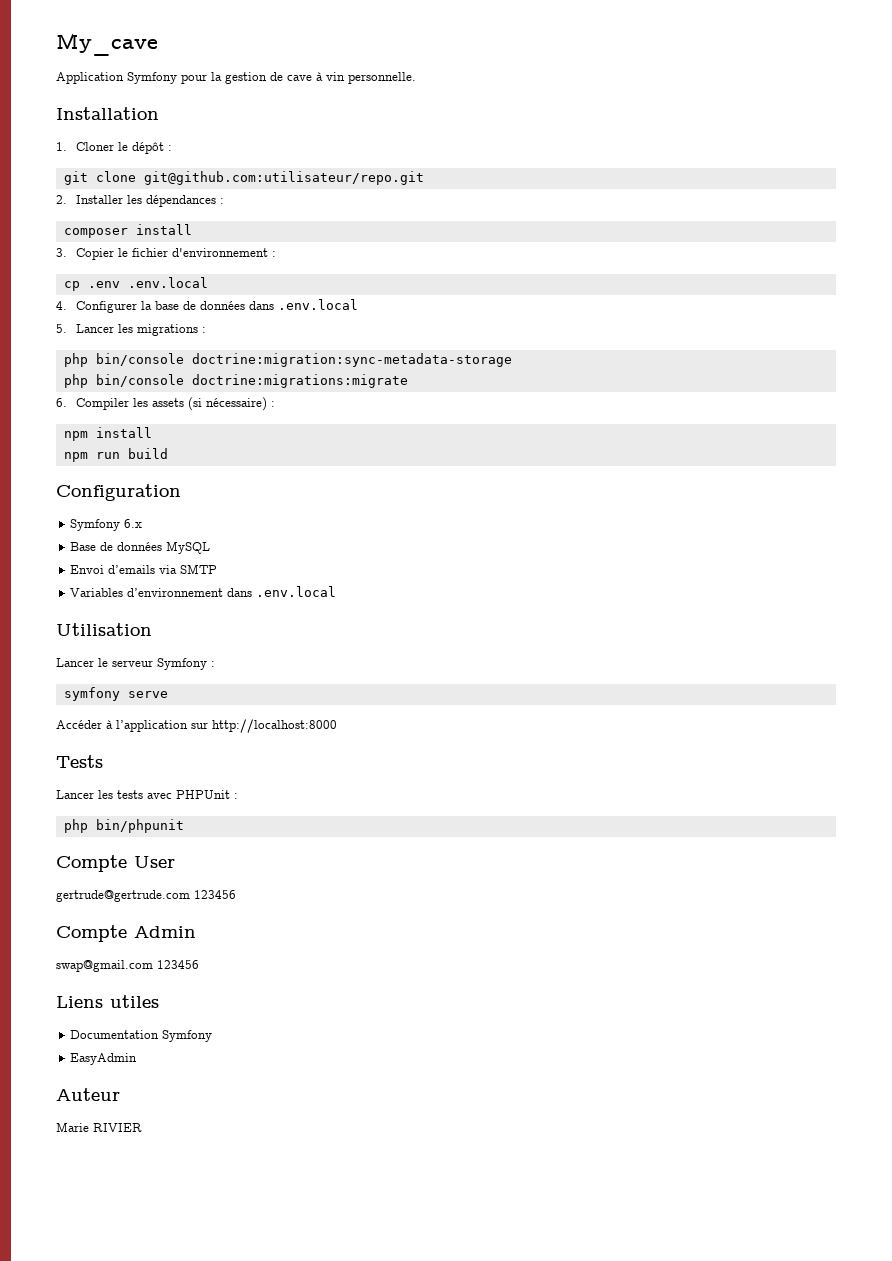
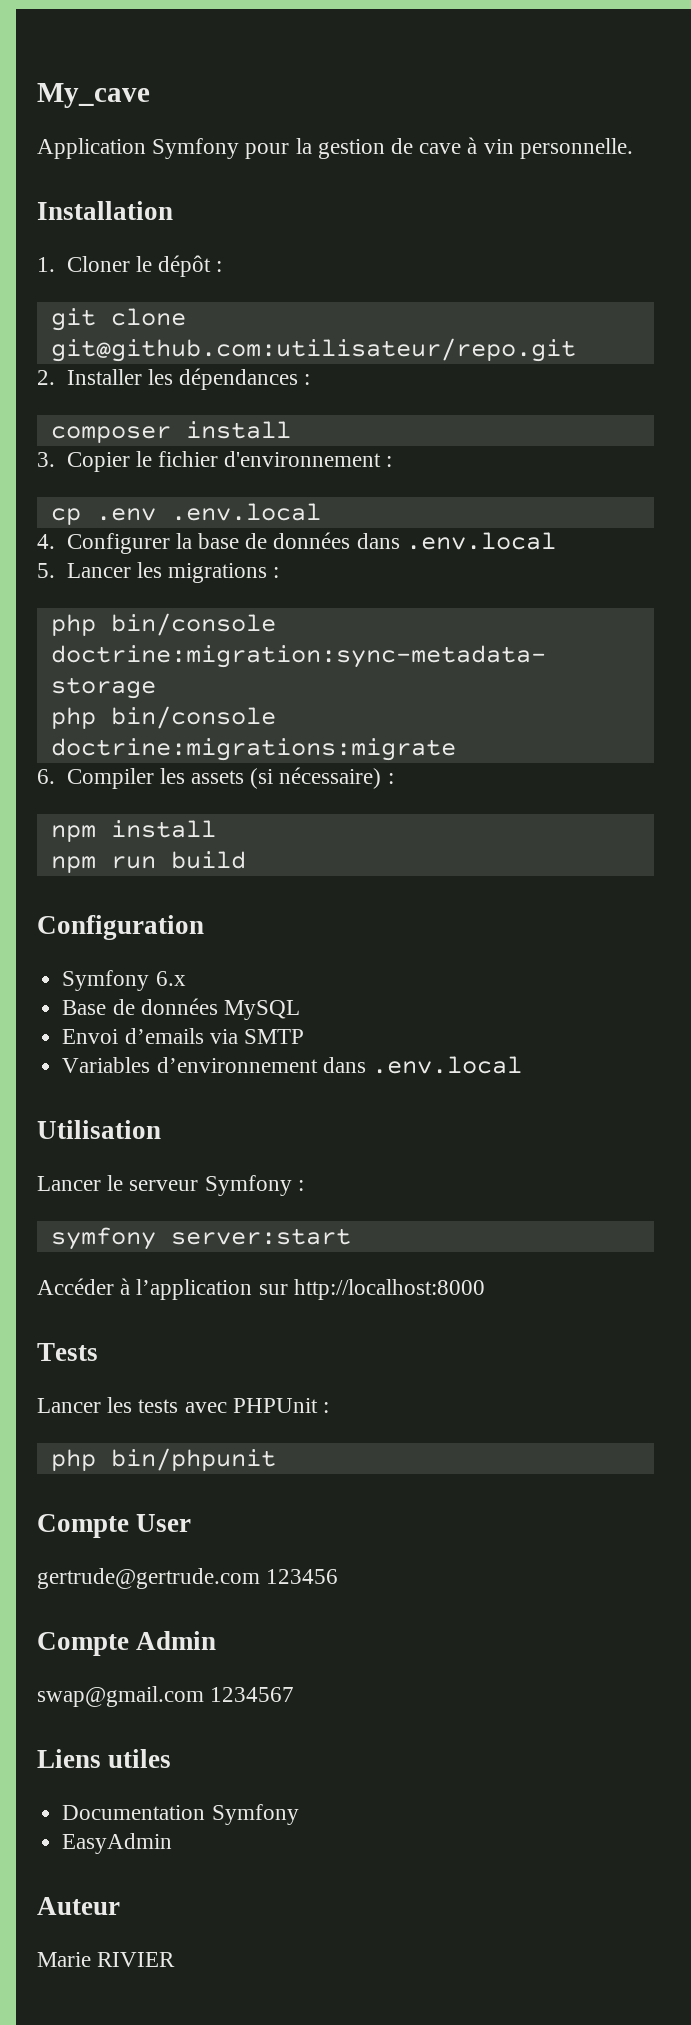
[127,691,168,698] serve -> [170,1228,351,1245] server:start
[157,960,199,969] 123456 -> [210,1687,295,1702] 1234567

